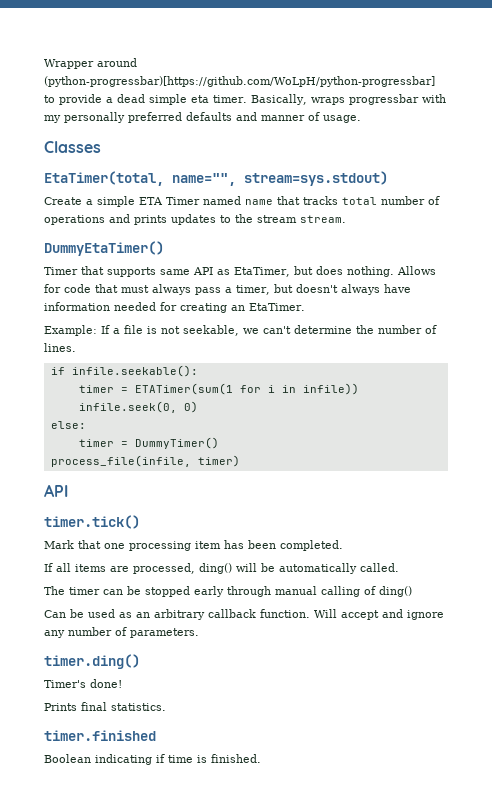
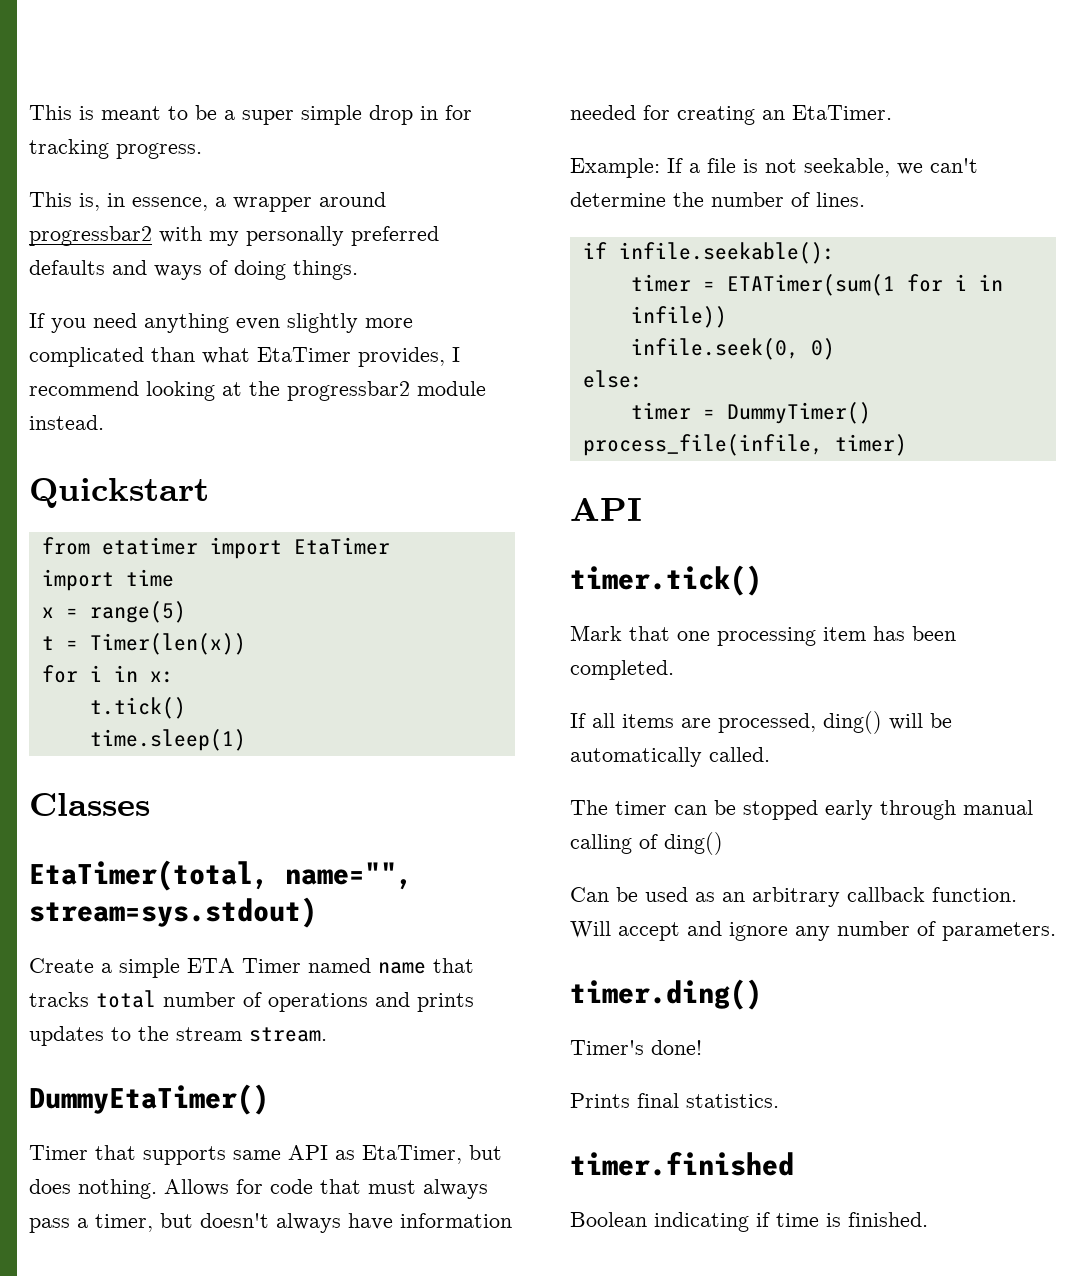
[44,58,137,69] [44,76,435,87] [44,94,419,105] Wrapper around (python-progressbar)[https://github.com/WoLpH/python-progressbar] to provide a dead simple eta timer. Basically, wraps progressbar -> [29,105,472,125] [29,139,202,159] [29,192,386,212] [29,226,152,246] This is meant to be a super simple drop in for tracking progress. // This is, in essence, a wrapper around progressbar2
[261,112,361,123] manner of usage. -> [154,260,358,280] [29,313,413,333] [29,347,460,367] [29,381,486,401] [29,415,104,430] [29,478,209,508] [41,537,390,559] [41,569,174,591] [41,601,186,623] [41,633,246,655] [41,665,174,683] [89,697,186,719] [89,729,246,751] ways of doing things. // If you need anything even slightly more complicated than what EtaTimer provides, I recommend looking at the progressbar2 module instead. // Quickstart // from etatimer import EtaTimer // import time // x = range(5) // t = Timer(len(x)) // for i in x: // t.tick() // time.sleep(1)

